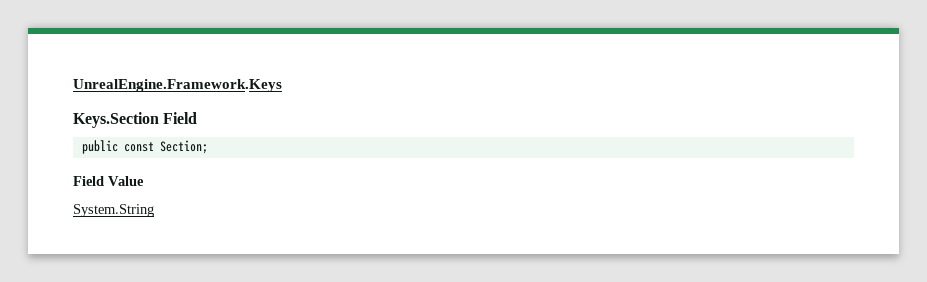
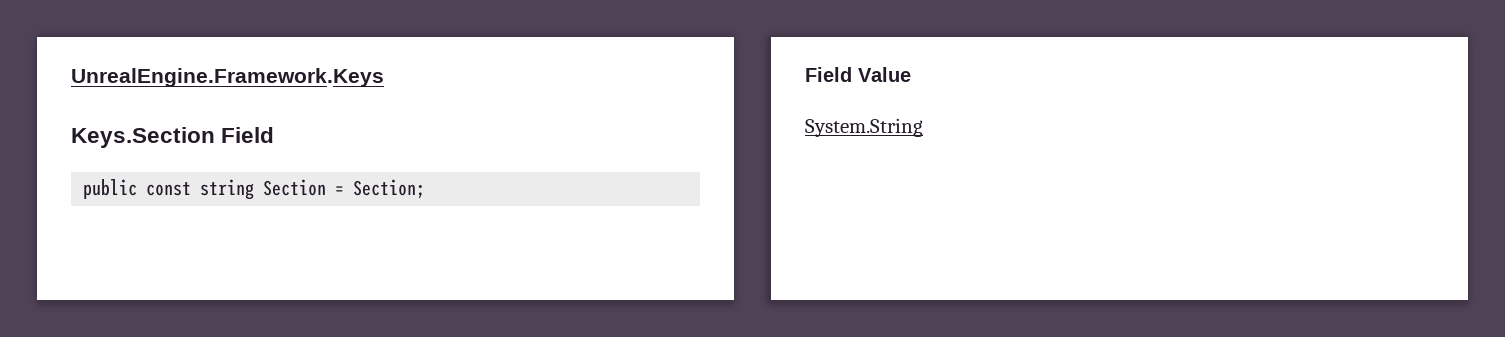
(154, 147) none -> [200,179,345,200] string Section =

